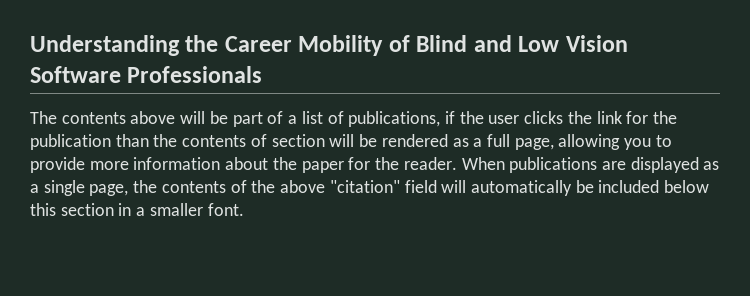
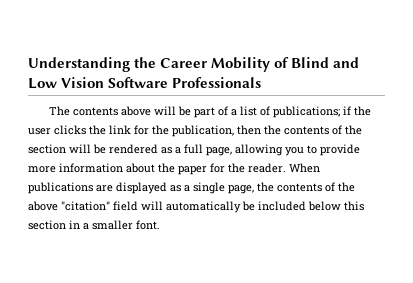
[348,111,441,127] publications, -> [272,106,340,118] publications;
[30,134,267,150] publication than the contents of -> [172,125,362,137] publication, then the contents of the

